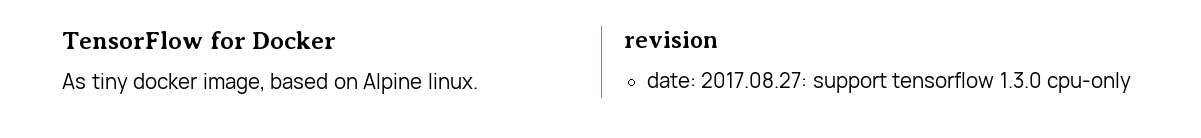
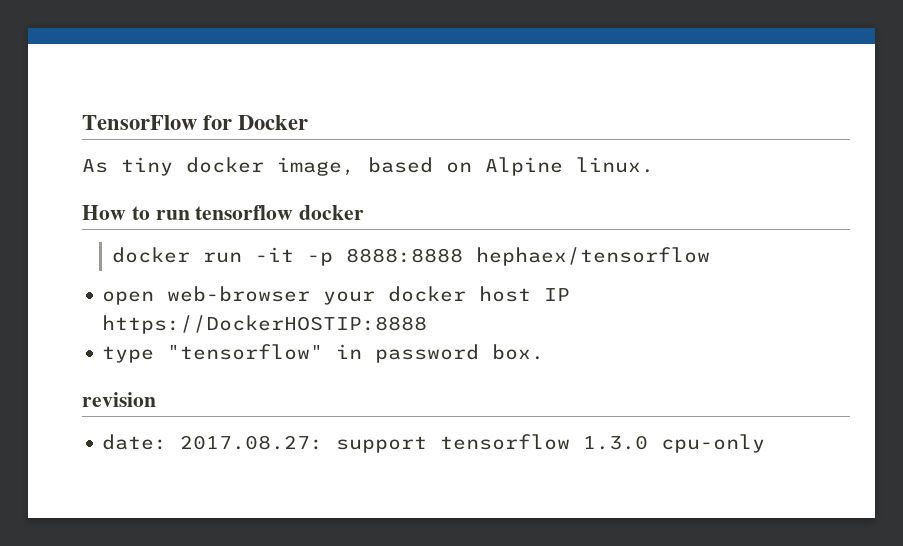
(478, 81) none -> [82,205,365,220] [112,247,711,266] [102,286,571,305] [102,315,428,334] [102,344,545,363] // How to run tensorflow docker // docker run -it -p 8888:8888 hephaex/tensorflow // open web-browser your docker host IP https://DockerHOSTIP:8888 // type "tensorflow" in password box.

